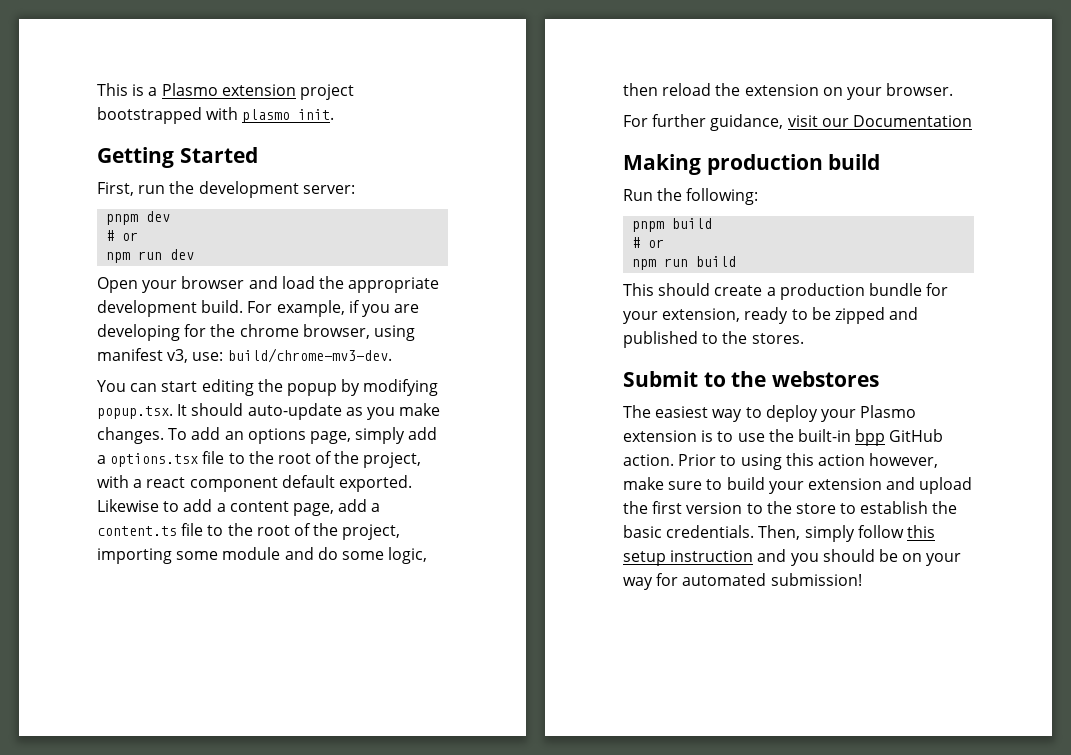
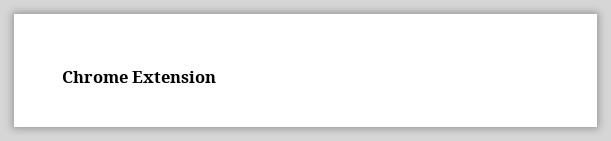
[97,83,354,100] [97,107,335,124] [97,147,258,168] [97,181,355,198] [106,211,171,225] [106,230,139,241] [106,249,195,263] [97,276,440,293] [97,300,420,317] [97,324,415,341] [97,348,392,363] [97,379,439,396] [97,403,441,420] [97,427,438,444] [97,451,422,468] [97,475,412,492] [97,499,381,516] [97,523,401,540] [97,547,428,564] [623,83,954,100] [623,114,972,131] [623,154,881,175] [623,188,759,205] [632,218,713,232] [632,237,665,248] [632,256,737,270] [623,283,949,300] [623,307,919,324] [623,331,804,348] [623,371,880,387] [623,405,917,422] [623,429,944,446] [623,453,939,470] [623,477,973,494] [623,501,958,514] [623,525,935,542] [623,549,962,566] [623,573,862,590] This is a Plasmo extension project bootstrapped with plasmo init. // Getting Started // First, run the development server: // pnpm dev // # or // npm run dev // Open your browser and load the appropriate development build. For example, if you are developing for the chrome browser, using manifest v3, use: build/chrome-mv3-dev. // You can start editing the popup by modifying popup.tsx. It should auto-update as you make changes. To add an options page, simply add a options.tsx file to the root of the project, with a react component default exported. Likewise to add a content page, add a content.ts file to the root of the project, importing some module and do some logic, then reload the extension on your browser. // For further guidance, visit our Documentation // Making production build // Run the following: // pnpm build // # or // npm run build // This should create a production bundle for your extension, ready to be zipped and published to the stores. // Submit to the webstores // The easiest way to deploy your Plasmo extension is to use the built-in bpp GitHub action. Prior to using this action however, make sure to build your extension and upload the first version to the store to establish the basic credentials. Then, simply follow this setup instruction and you should be on your way for automated submission! -> [62,71,217,83] Chrome Extension

